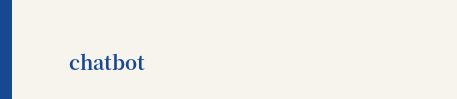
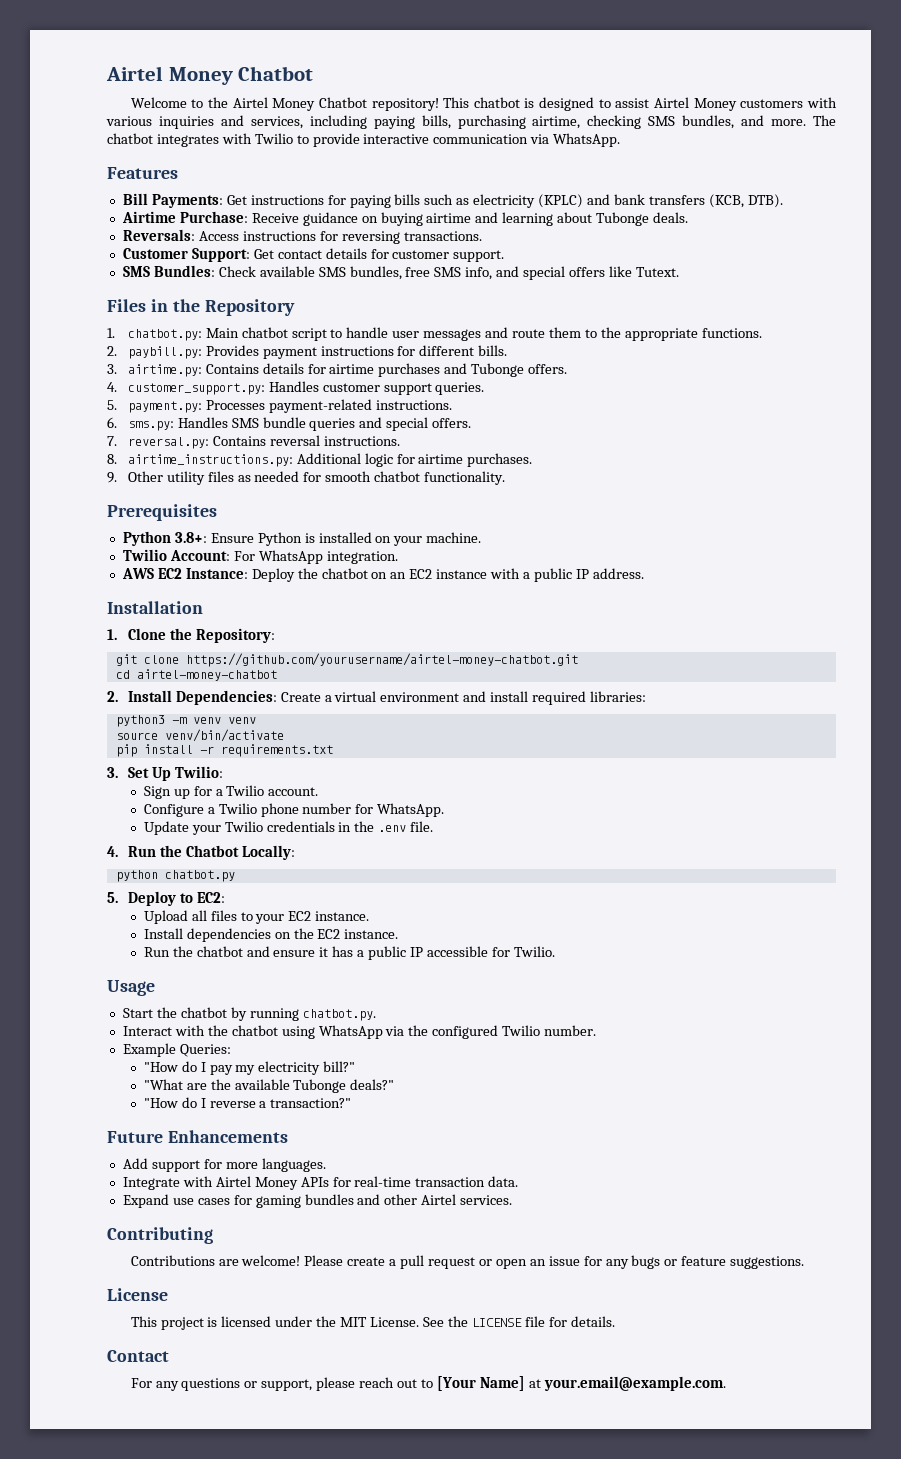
[69,53,145,70] chatbot -> [106,66,314,85] [130,97,837,111] [106,115,837,129] [107,133,621,147] [107,167,178,179] [122,193,783,208] [121,211,689,226] [122,229,482,244] [122,248,505,262] [122,265,679,280] [107,299,295,316] [107,327,762,341] [107,345,508,359] [107,363,568,377] [107,381,485,395] [107,399,452,413] [107,417,472,431] [107,435,400,449] [107,453,533,467] [107,471,506,485] [107,504,217,521] [122,531,482,546] [122,549,398,564] [121,568,644,582] [107,601,203,614] [107,628,275,643] [115,653,578,667] [115,669,277,681] [107,690,647,705] [115,715,256,727] [115,729,284,742] [115,744,333,757] [107,766,223,781] [143,785,319,799] [143,803,445,817] [143,821,434,835] [107,845,295,860] [115,870,235,882] [107,891,225,906] [143,910,370,924] [143,928,399,942] [143,946,555,960] [107,980,155,996] [122,1007,376,1021] [122,1025,597,1039] [122,1043,231,1057] [143,1061,356,1075] [143,1079,395,1093] [143,1097,352,1108] [107,1130,288,1143] [122,1158,326,1172] [122,1176,519,1190] [122,1194,513,1208] [107,1227,213,1244] [130,1255,805,1269] [107,1288,168,1301] [130,1316,615,1330] [107,1350,169,1362] [130,1376,726,1391] Airtel Money Chatbot // Welcome to the Airtel Money Chatbot repository! This chatbot is designed to assist Airtel Money customers with various inquiries and services, including paying bills, purchasing airtime, checking SMS bundles, and more. The chatbot integrates with Twilio to provide interactive communication via WhatsApp. // Features // Bill Payments: Get instructions for paying bills such as electricity (KPLC) and bank transfers (KCB, DTB). // Airtime Purchase: Receive guidance on buying airtime and learning about Tubonge deals. // Reversals: Access instructions for reversing transactions. // Customer Support: Get contact details for customer support. // SMS Bundles: Check available SMS bundles, free SMS info, and special offers like Tutext. // Files in the Repository // 1. chatbot.py: Main chatbot script to handle user messages and route them to the appropriate functions. // 2. paybill.py: Provides payment instructions for different bills. // 3. airtime.py: Contains details for airtime purchases and Tubonge offers. // 4. customer_support.py: Handles customer support queries. // 5. payment.py: Processes payment-related instructions. // 6. sms.py: Handles SMS bundle queries and special offers. // 7. reversal.py: Contains reversal instructions. // 8. airtime_instructions.py: Additional logic for airtime purchases. // 9. Other utility files as needed for smooth chatbot functionality. // Prerequisites // Python 3.8+: Ensure Python is installed on your machine. // Twilio Account: For WhatsApp integration. // AWS EC2 Instance: Deploy the chatbot on an EC2 instance with a public IP address. // Installation // 1. Clone the Repository: // git clone https://github.com/yourusername/airtel-money-chatbot.git // cd airtel-money-chatbot // 2. Install Dependencies: Create a virtual environment and install required libraries: // python3 -m venv venv // source venv/bin/activate // pip install -r requirements.txt // 3. Set Up Twilio: // Sign up for a Twilio account. // Configure a Twilio phone number for WhatsApp. // Update your Twilio credentials in the .env file. // 4. Run the Chatbot Locally: // python chatbot.py // 5. Deploy to EC2: // Upload all files to your EC2 instance. // Install dependencies on the EC2 instance. // Run the chatbot and ensure it has a public IP accessible for Twilio. // Usage // Start the chatbot by running chatbot.py. // Interact with the chatbot using WhatsApp via the configured Twilio number. // Example Queries: // "How do I pay my electricity bill?" // "What are the available Tubonge deals?" // "How do I reverse a transaction?" // Future Enhancements // Add support for more languages. // Integrate with Airtel Money APIs for real-time transaction data. // Expand use cases for gaming bundles and other Airtel services. // Contributing // Contributions are welcome! Please create a pull request or open an issue for any bugs or feature suggestions. // License // This project is licensed under the MIT License. See the LICENSE file for details. // Contact // For any questions or support, please reach out to [Your Name] at your.email@example.com.

